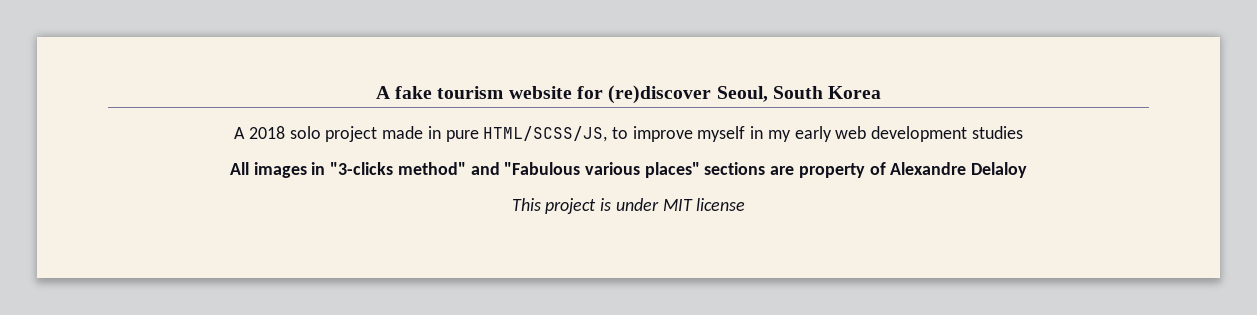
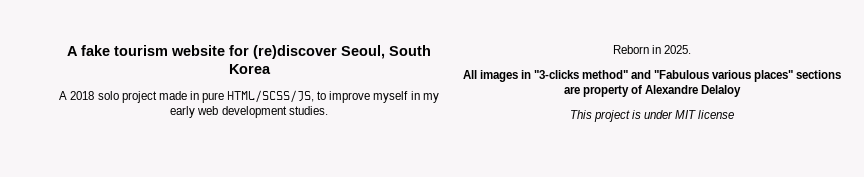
[971,126,1023,139] studies -> [288,106,328,115] [612,45,692,54] studies. // Reborn in 2025.

